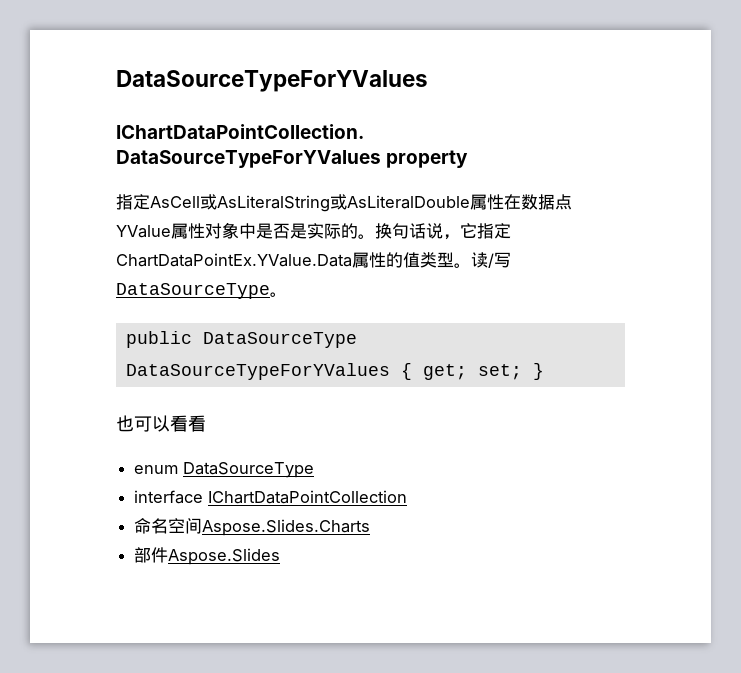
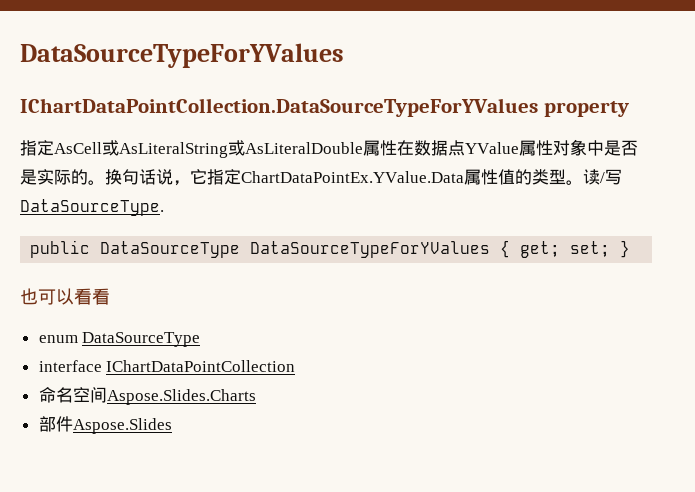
[386,252,420,268] 的值 -> [498,169,532,185] 值的
[116,283,287,299] DataSourceType。 -> [20,199,164,216] DataSourceType.

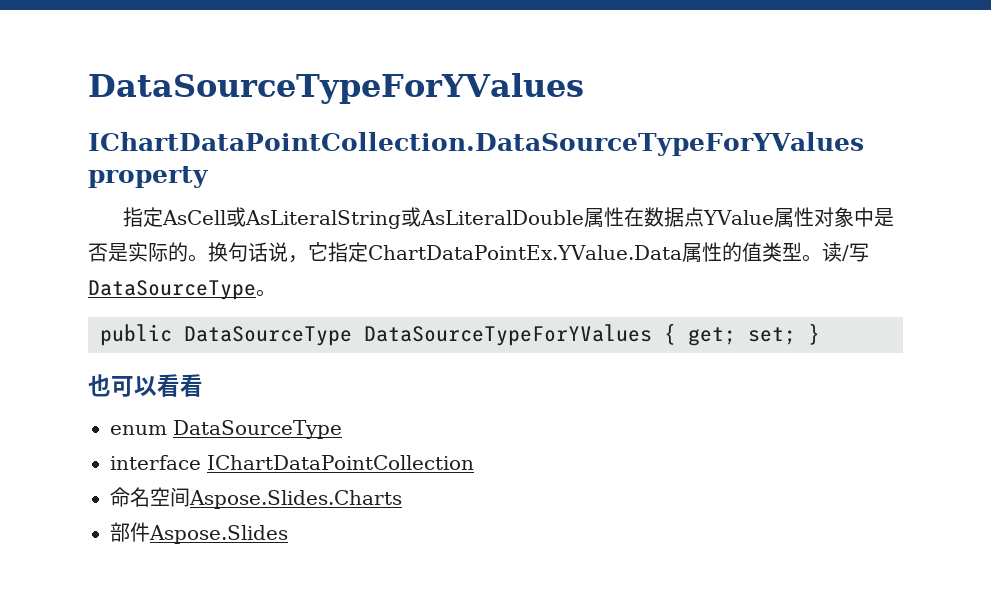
[498,169,532,185] 值的 -> [721,242,762,262] 的值
[20,199,164,216] DataSourceType. -> [88,280,276,300] DataSourceType。

